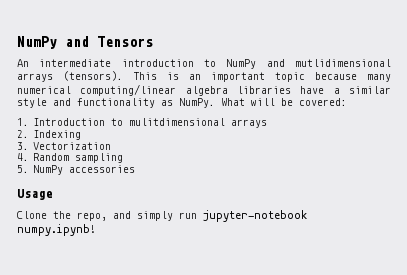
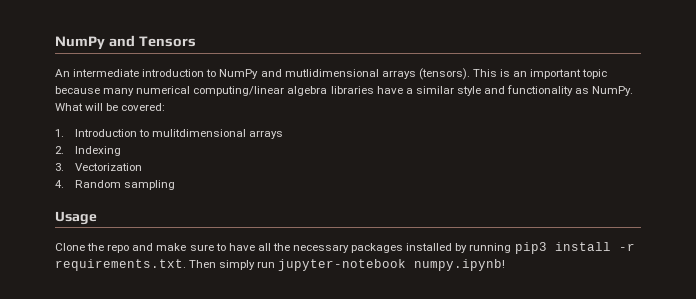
[17,165,136,175] // 5. NumPy accessories -> (175, 185) none
[77,211,131,221] repo, and -> [107,242,635,254] [55,259,217,271] repo and make sure to have all the necessary packages installed by running pip3 install -r requirements.txt. Then

